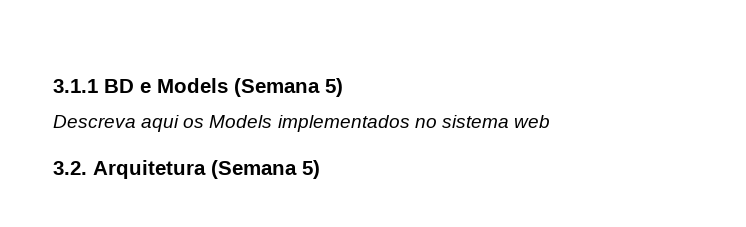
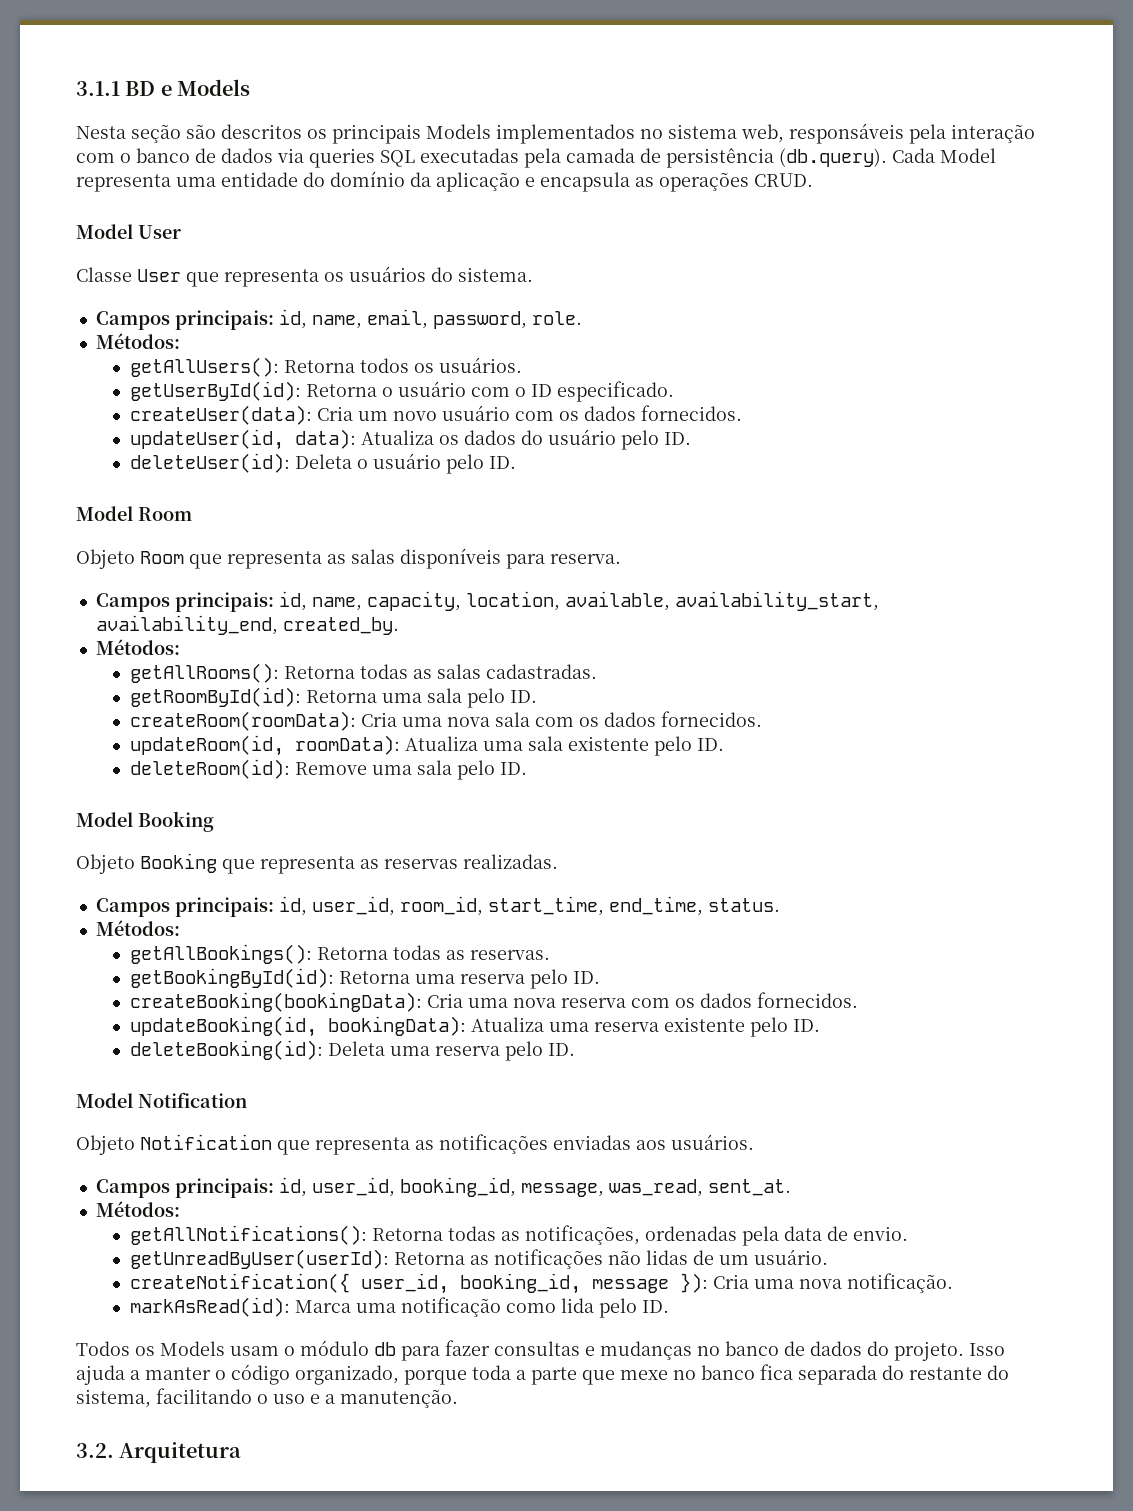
[234,78,343,97] [53,115,550,132] (Semana 5) // Descreva aqui os Models implementados no sistema web -> [76,123,1035,144] [76,148,996,168] [76,171,813,192] [76,224,181,239] [76,266,533,287] [95,309,582,330] [95,333,180,349] [129,357,522,377] [129,381,674,402] [129,405,742,425] [129,429,691,450] [129,453,516,474] [76,506,192,521] [76,548,621,569] [95,591,879,612] [95,615,399,635] [95,639,180,655] [129,663,597,683] [129,687,537,708] [129,711,762,731] [129,735,724,756] [129,759,527,780] [76,811,214,832] [76,853,558,874] [95,896,780,917] [95,920,180,936] [129,944,550,964] [129,968,600,989] [129,992,858,1012] [129,1016,820,1037] [129,1040,575,1061] [76,1092,247,1108] [76,1134,754,1155] [95,1177,791,1198] [95,1201,180,1217] [129,1225,908,1246] [129,1249,828,1269] [129,1273,953,1294] [129,1297,669,1318] [76,1340,1005,1361] [76,1364,1009,1385] [76,1388,458,1408] // Nesta seção são descritos os principais Models implementados no sistema web, responsáveis pela interação com o banco de dados via queries SQL executadas pela camada de persistência (db.query). Cada Model representa uma entidade do domínio da aplicação e encapsula as operações CRUD. // Model User // Classe User que representa os usuários do sistema. // Campos principais: id, name, email, password, role. // Métodos: // getAllUsers(): Retorna todos os usuários. // getUserById(id): Retorna o usuário com o ID especificado. // createUser(data): Cria um novo usuário com os dados fornecidos. // updateUser(id, data): Atualiza os dados do usuário pelo ID. // deleteUser(id): Deleta o usuário pelo ID. // Model Room // Objeto Room que representa as salas disponíveis para reserva. // Campos principais: id, name, capacity, location, available, availability_start, availability_end, created_by. // Métodos: // getAllRooms(): Retorna todas as salas cadastradas. // getRoomById(id): Retorna uma sala pelo ID. // createRoom(roomData): Cria uma nova sala com os dados fornecidos. // updateRoom(id, roomData): Atualiza uma sala existente pelo ID. // deleteRoom(id): Remove uma sala pelo ID. // Model Booking // Objeto Booking que representa as reservas realizadas. // Campos principais: id, user_id, room_id, start_time, end_time, status. // Métodos: // getAllBookings(): Retorna todas as reservas. // getBookingById(id): Retorna uma reserva pelo ID. // createBooking(bookingData): Cria uma nova reserva com os dados fornecidos. // updateBooking(id, bookingData): Atualiza uma reserva existente pelo ID. // deleteBooking(id): Deleta uma reserva pelo ID. // Model Notification // Objeto Notification que representa as notificações enviadas aos usuários. // Campos principais: id, user_id, booking_id, message, was_read, sent_at. // Métodos: // getAllNotifications(): Retorna todas as notificações, ordenadas pela data de envio. // getUnreadByUser(userId): Retorna as notificações não lidas de um usuário. // createNotification({ user_id, booking_id, message }): Cria uma nova notificação. // markAsRead(id): Marca uma notificação como lida pelo ID. // Todos os Models usam o módulo db para fazer consultas e mudanças no banco de dados do projeto. Isso ajuda a manter o código organizado, porque toda a parte que mexe no banco fica separada do restante do sistema, facilitando o uso e a manutenção.
[211,160,320,179] (Semana 5) -> (242, 1452) none

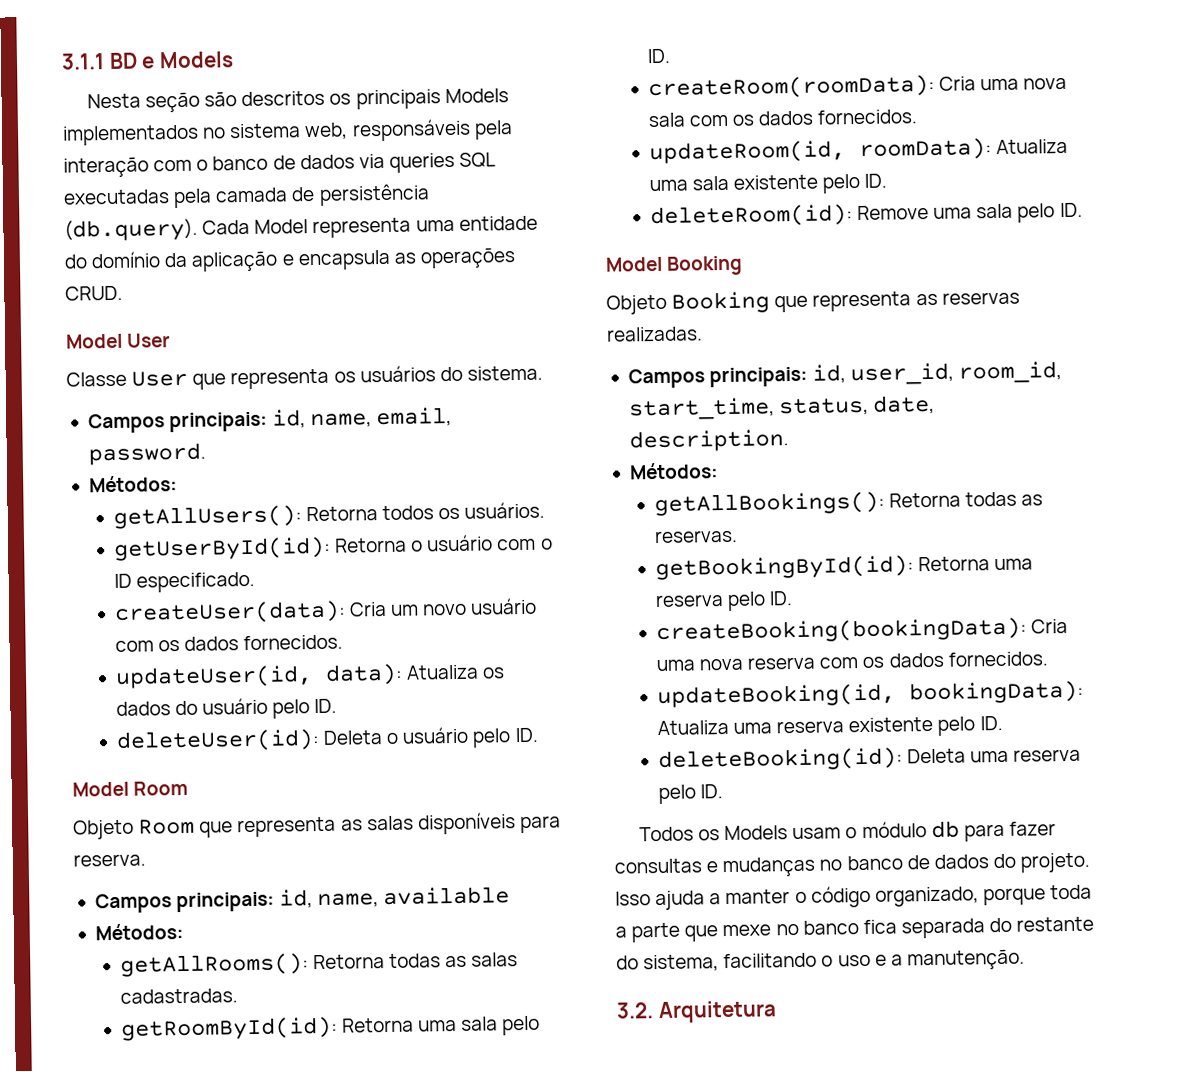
[432,311,582,329] password, role. -> [87,442,206,466] password.
[366,591,879,611] [95,615,399,635] capacity, location, available, availability_start, availability_end, created_by. -> [383,886,511,906] available
[608,896,780,916] end_time, status. -> [779,394,936,417] [628,429,789,453] status, date, description.
[76,1092,247,1108] [76,1134,754,1155] [95,1177,791,1198] [95,1201,180,1217] [129,1225,908,1246] [129,1249,828,1269] [129,1273,953,1294] [129,1297,669,1318] // Model Notification // Objeto Notification que representa as notificações enviadas aos usuários. // Campos principais: id, user_id, booking_id, message, was_read, sent_at. // Métodos: // getAllNotifications(): Retorna todas as notificações, ordenadas pela data de envio. // getUnreadByUser(userId): Retorna as notificações não lidas de um usuário. // createNotification({ user_id, booking_id, message }): Cria uma nova notificação. // markAsRead(id): Marca uma notificação como lida pelo ID. -> (724, 791) none

